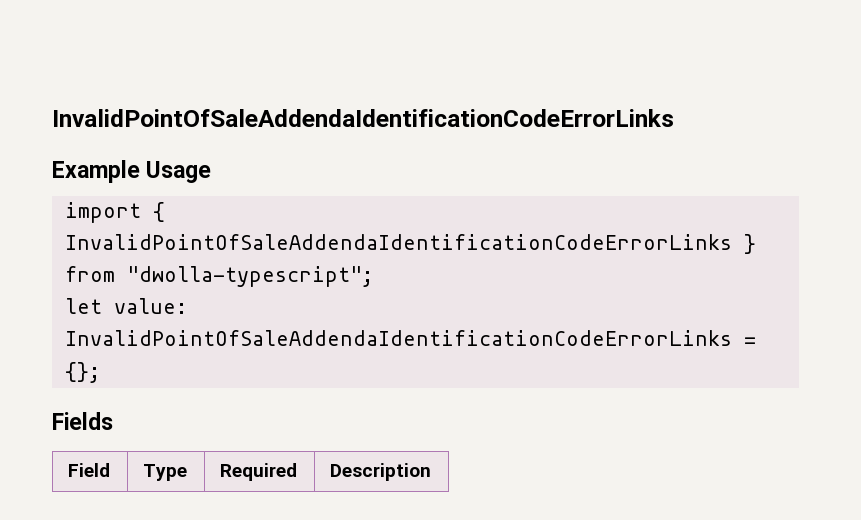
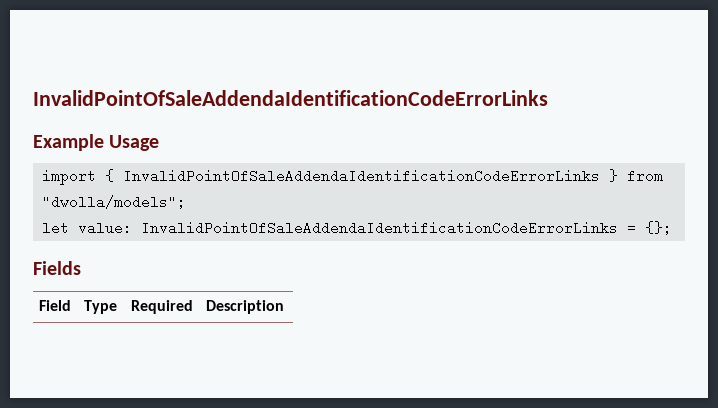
[126,266,373,287] "dwolla-typescript"; -> [42,195,187,209] "dwolla/models";

